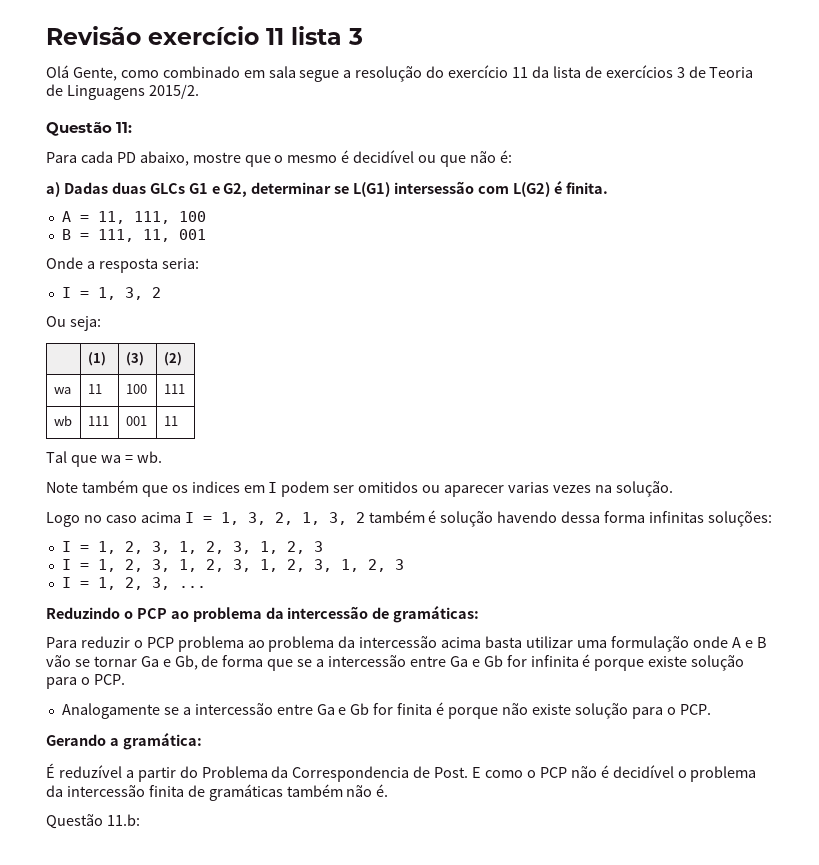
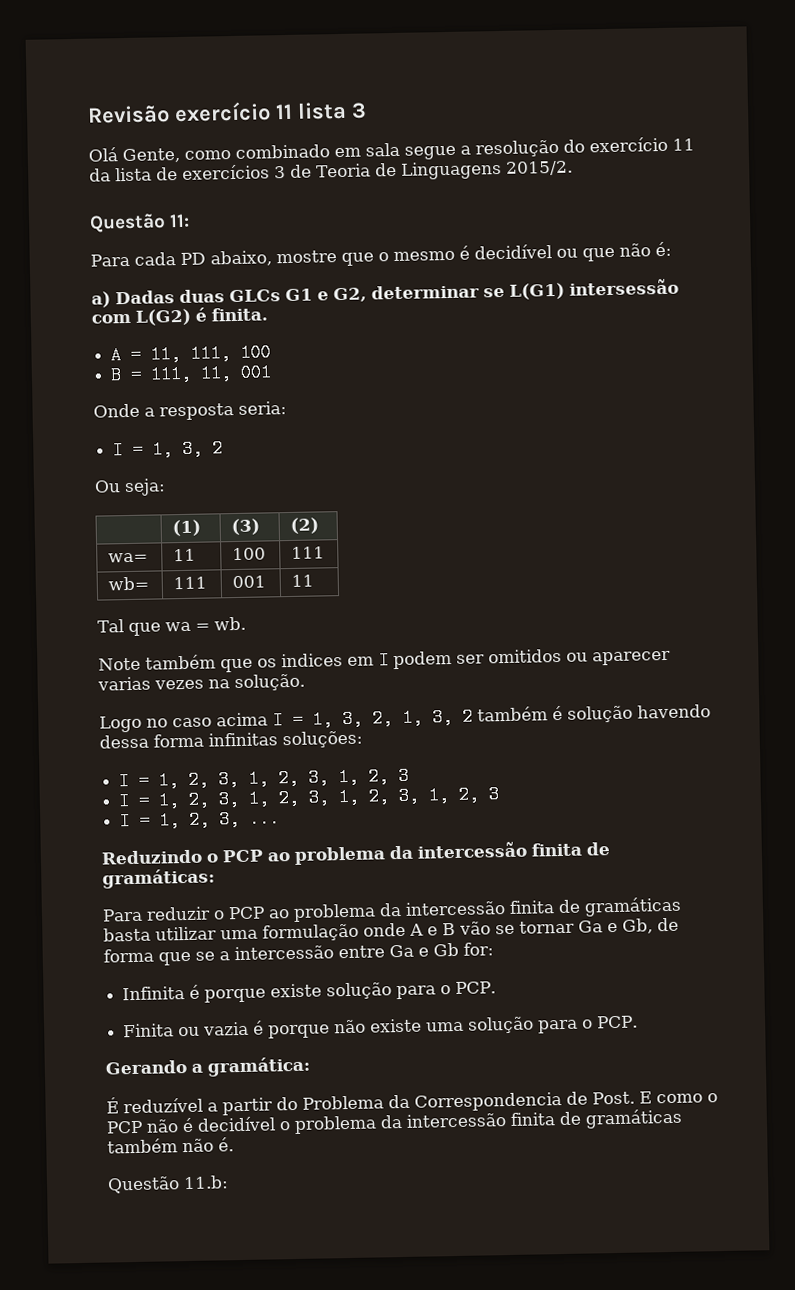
[53,387,71,394] wa -> [108,552,149,563] wa=
[53,415,72,426] wb -> [108,576,150,591] wb=
(369, 612) none -> [531,842,582,857] finita
[177,636,482,652] problema ao problema da intercessão acima -> [268,896,682,922] ao problema da intercessão finita de gramáticas
[506,655,579,667] for infinita -> [463,942,494,956] [122,986,186,1001] for: // Infinita
[61,703,433,719] Analogamente se a intercessão entre Ga e Gb for finita -> [123,1021,250,1038] Finita ou vazia
(571, 709) none -> [426,1021,465,1032] uma

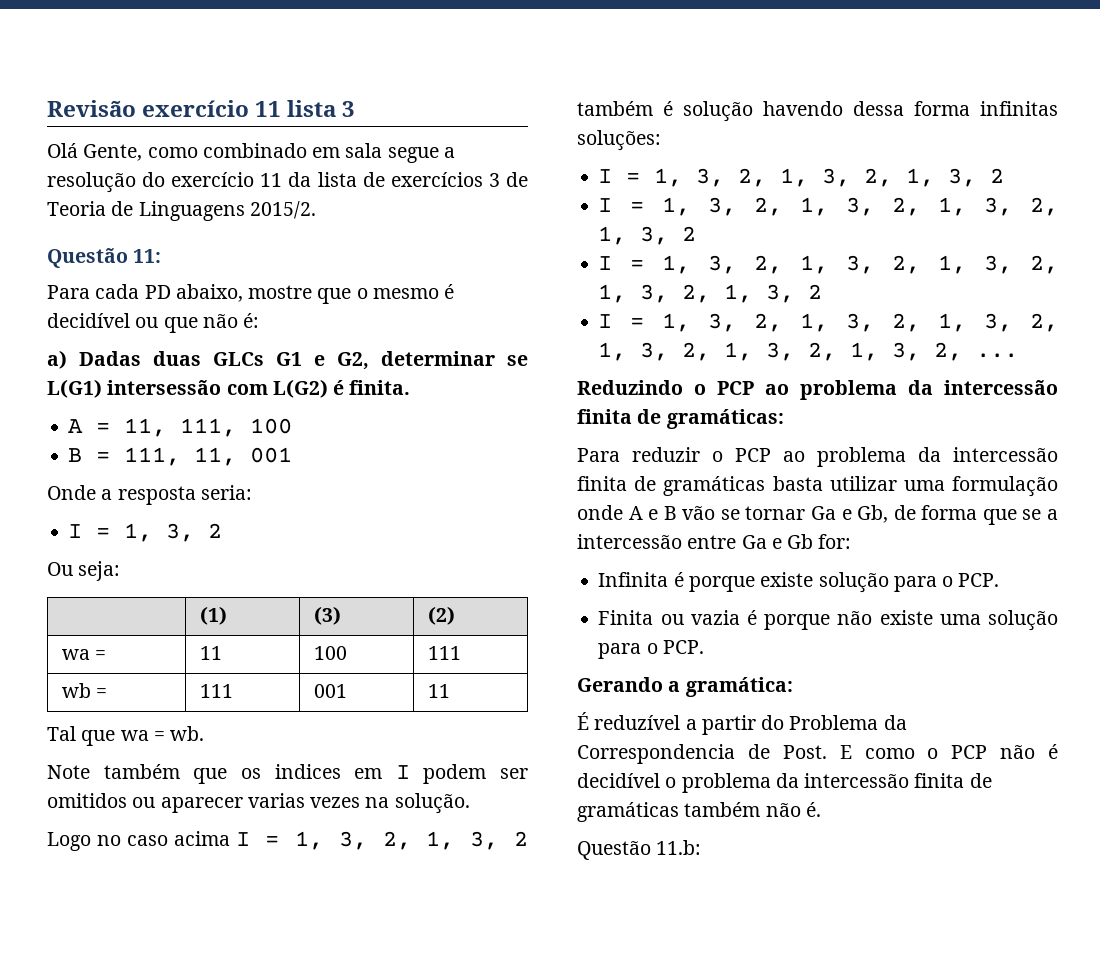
[108,552,149,563] wa= -> [61,649,106,660] wa =
[108,576,150,591] wb= -> [61,683,107,698] wb =
[188,766,410,789] [118,785,500,811] [119,809,241,831] 2, 3, 1, 2, 3, 1, 2, 3 // I = 1, 2, 3, 1, 2, 3, 1, 2, 3, 1, 2, 3 // I = 1, 2, 3, -> [696,168,1005,187] [598,197,1058,216] [598,226,697,245] [598,255,1058,274] [598,284,823,303] [598,313,1058,332] [598,342,963,361] 3, 2, 1, 3, 2, 1, 3, 2 // I = 1, 3, 2, 1, 3, 2, 1, 3, 2, 1, 3, 2 // I = 1, 3, 2, 1, 3, 2, 1, 3, 2, 1, 3, 2, 1, 3, 2 // I = 1, 3, 2, 1, 3, 2, 1, 3, 2, 1, 3, 2, 1, 3, 2, 1, 3, 2,

